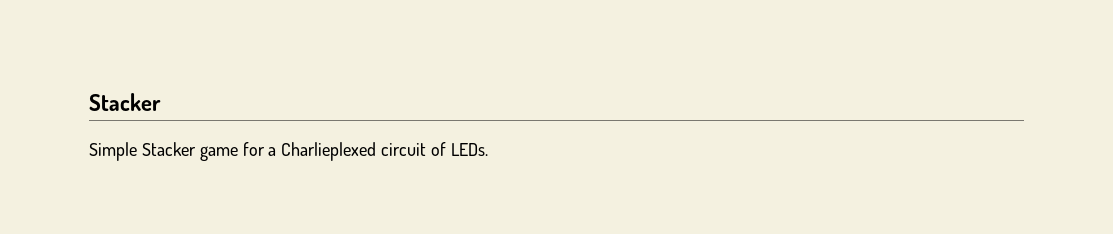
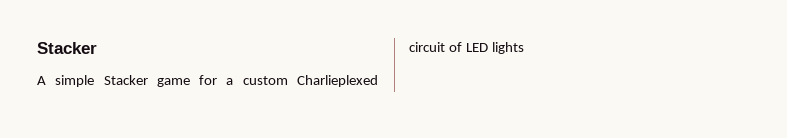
[89,142,137,161] Simple -> [37,75,95,87] A simple
(277, 151) none -> [242,76,288,85] custom
[450,143,488,156] LEDs. -> [465,42,524,54] LED lights

